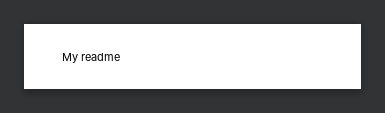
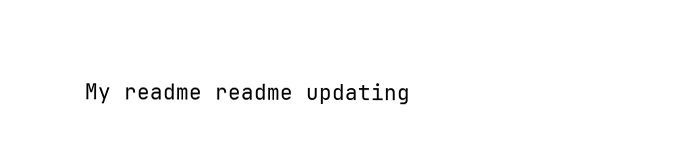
(120, 57) none -> [214,82,411,105] readme updating

